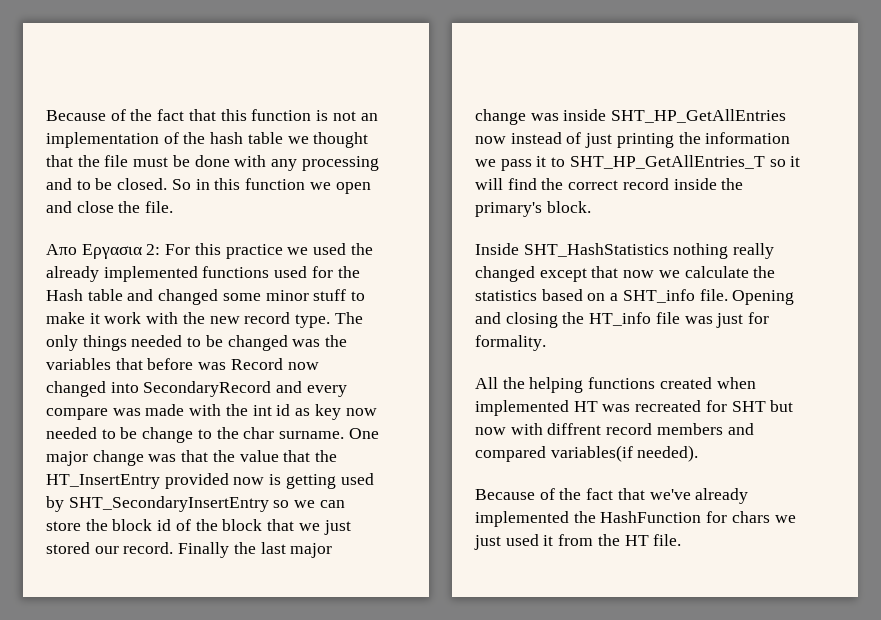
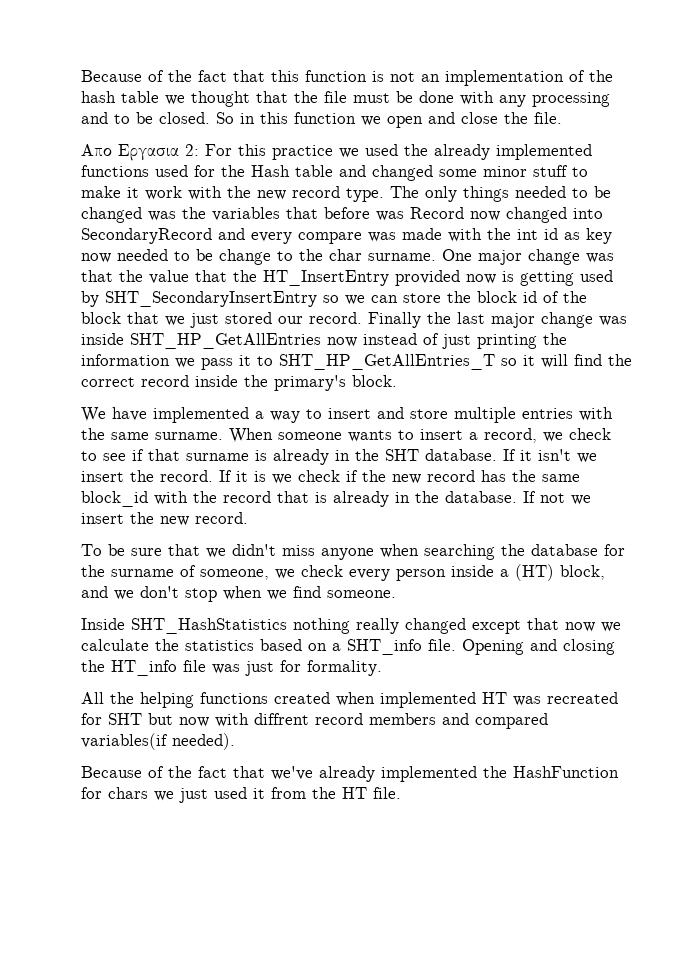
(591, 207) none -> [81,407,613,423] [81,428,611,443] [81,449,597,465] [81,470,580,484] [81,491,591,507] [81,512,248,526] [81,544,625,560] [81,564,605,581] [81,586,396,602] // We have implemented a way to insert and store multiple entries with the same surname. When someone wants to insert a record, we check to see if that surname is already in the SHT database. If it isn't we insert the record. If it is we check if the new record has the same block_id with the record that is already in the database. If not we insert the new record. // To be sure that we didn't miss anyone when searching the database for the surname of someone, we check every person inside a (HT) block, and we don't stop when we find someone.

